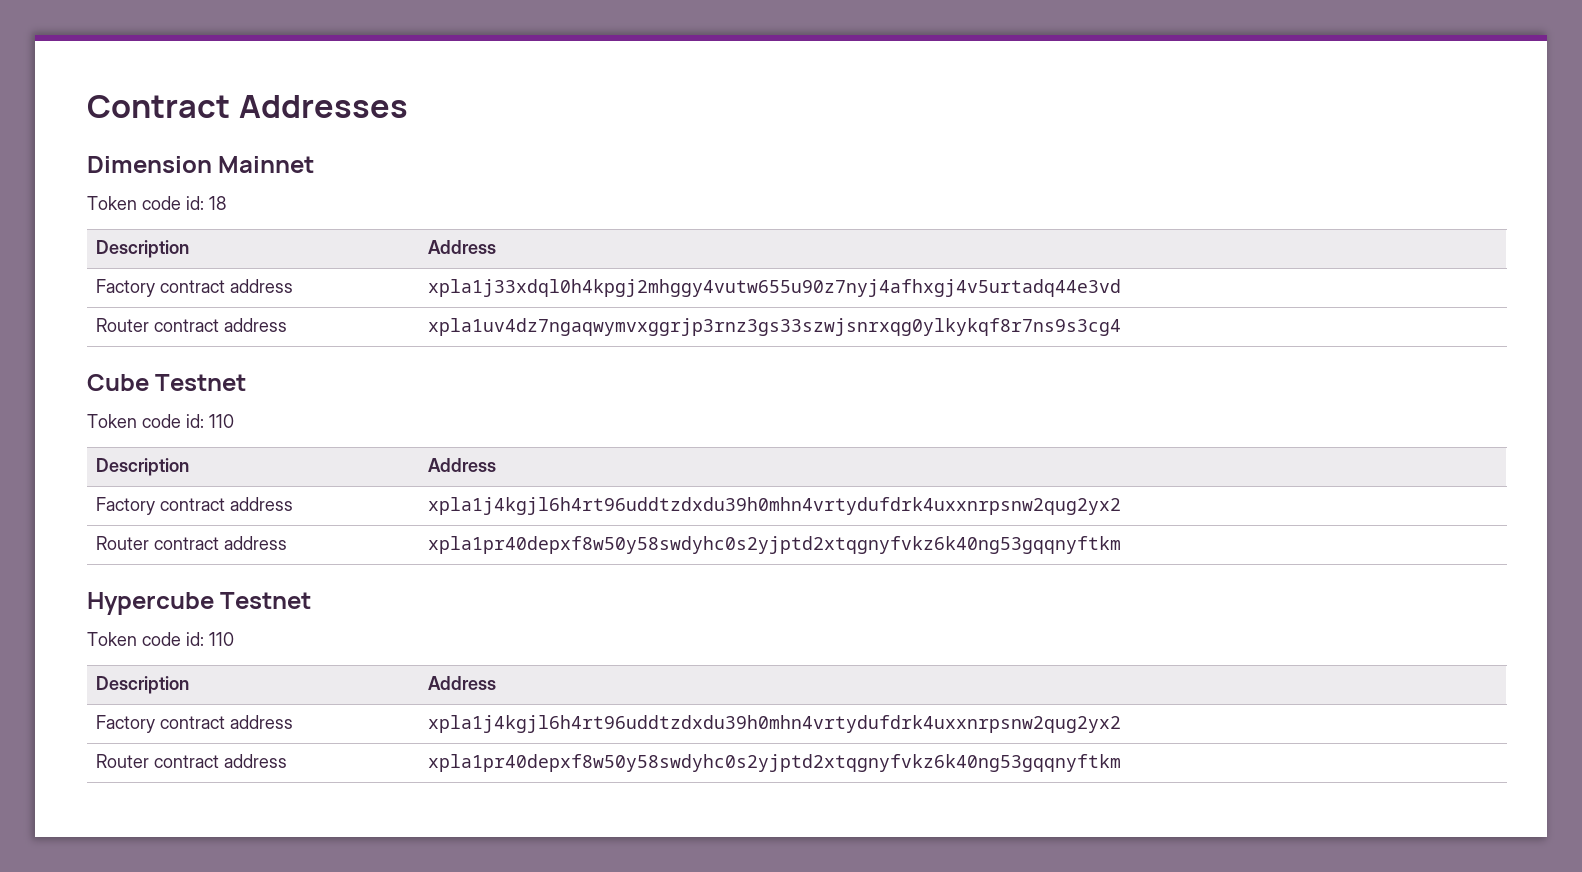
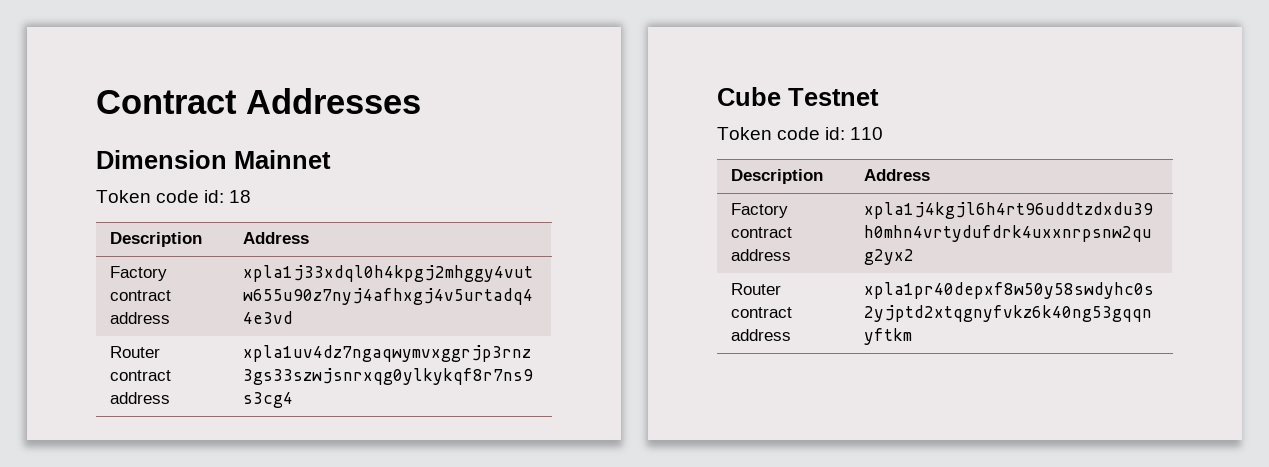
[87,592,312,615] [87,632,234,646] [95,676,189,694] [427,676,496,690] [95,715,293,733] [427,715,1121,733] [95,754,287,768] [427,754,1121,772] // Hypercube Testnet // Token code id: 110 // Description | Address // Factory contract address | xpla1j4kgjl6h4rt96uddtzdxdu39h0mhn4vrtydufdrk4uxxnrpsnw2qug2yx2 // Router contract address | xpla1pr40depxf8w50y58swdyhc0s2yjptd2xtqgnyfvkz6k40ng53gqqnyftkm -> (912, 336) none

